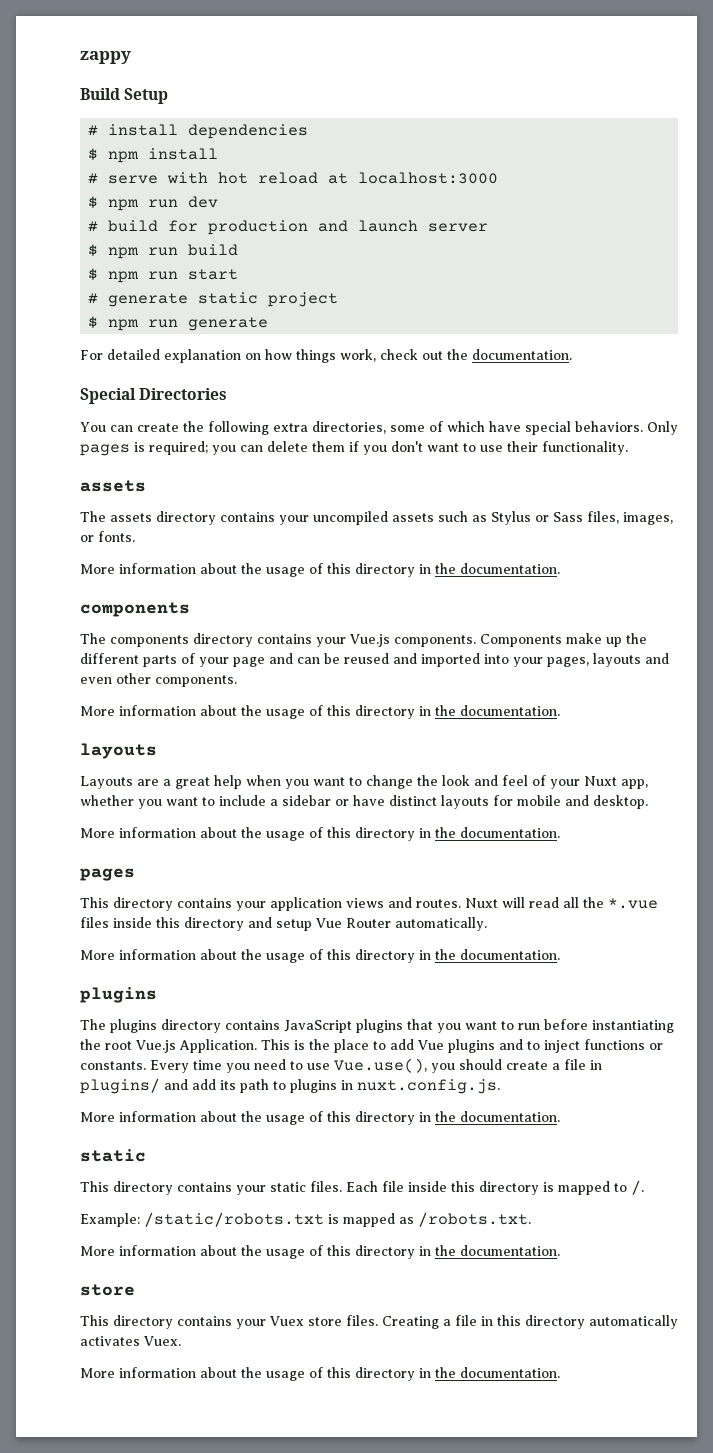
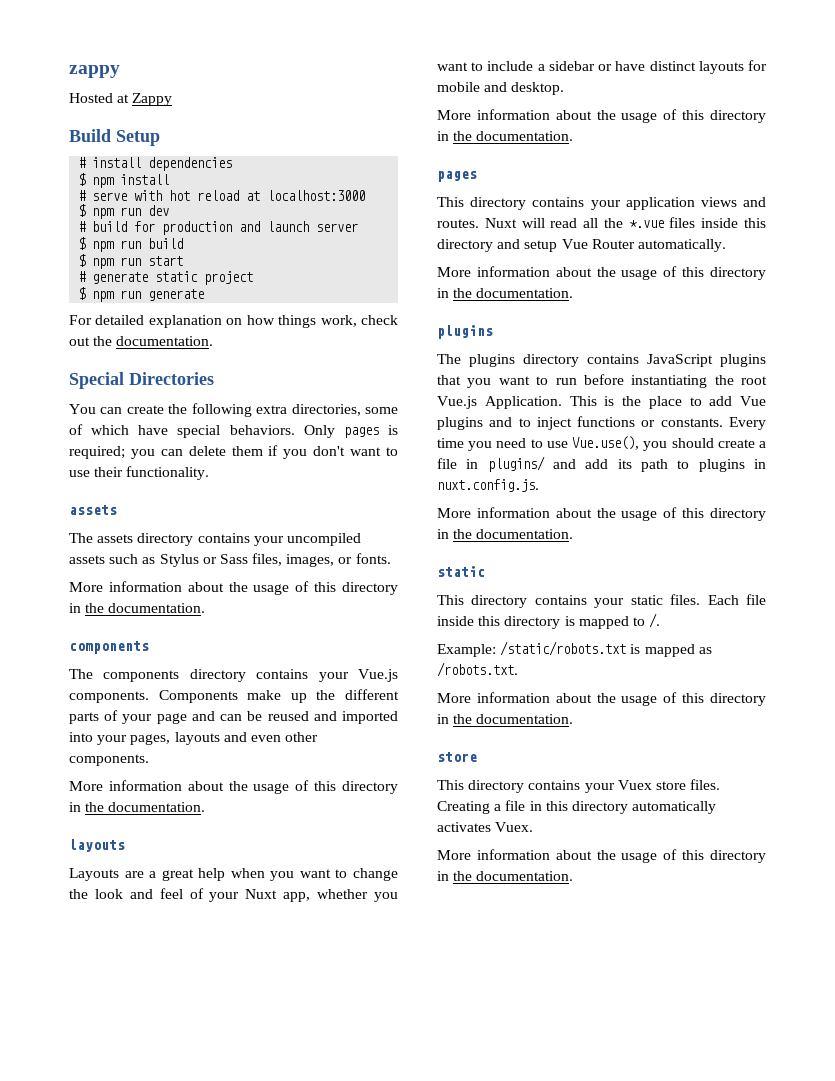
(131, 57) none -> [69,93,173,106] // Hosted at Zappy

